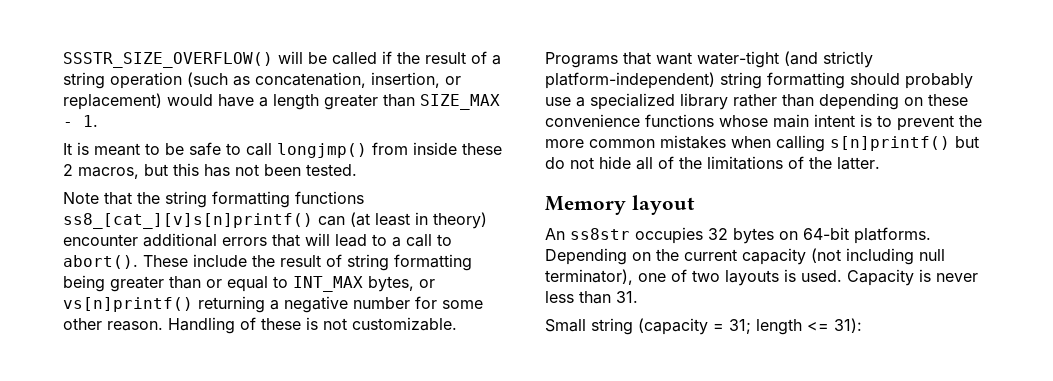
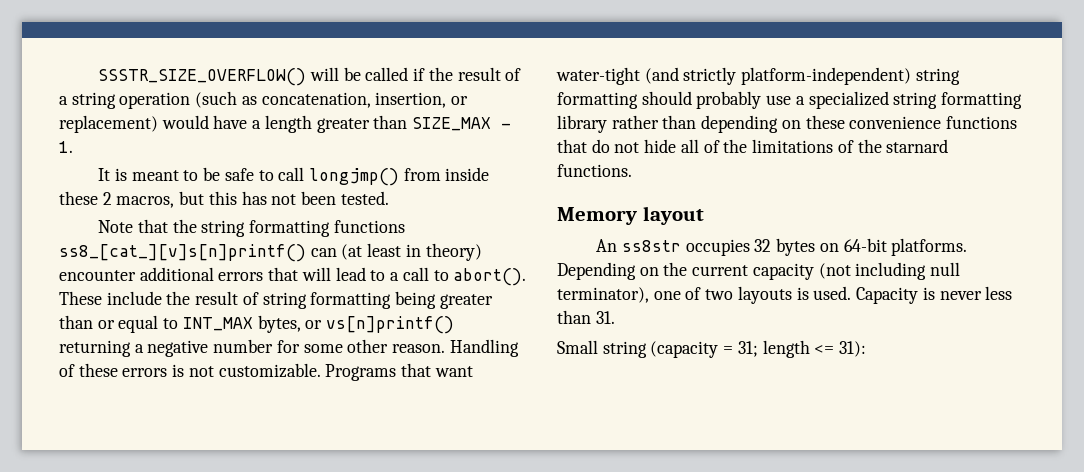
(301, 324) none -> [122,368,168,377] errors
(675, 101) none -> [893,92,1023,109] string formatting
[719,114,982,131] [545,135,979,152] whose main intent is to prevent the more common mistakes when calling s[n]printf() but -> [557,139,587,153] that
[837,157,880,170] latter. -> [886,139,949,153] [557,164,632,177] starnard functions.

